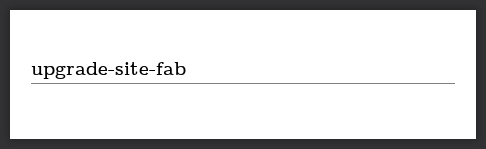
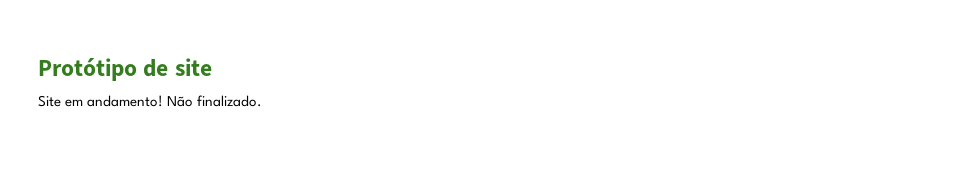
[31,62,186,79] upgrade-site-fab -> [38,58,212,81] [38,95,263,107] Protótipo de site // Site em andamento! Não finalizado.

